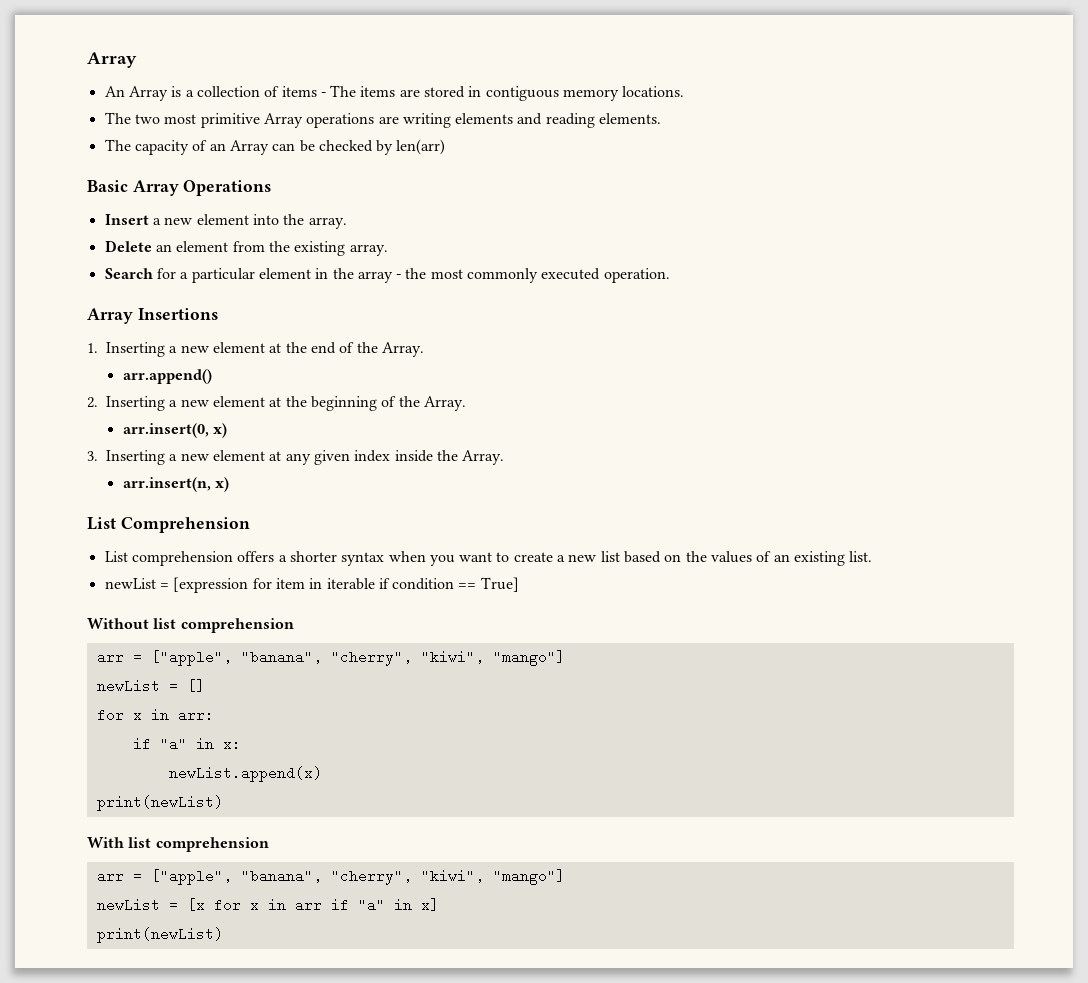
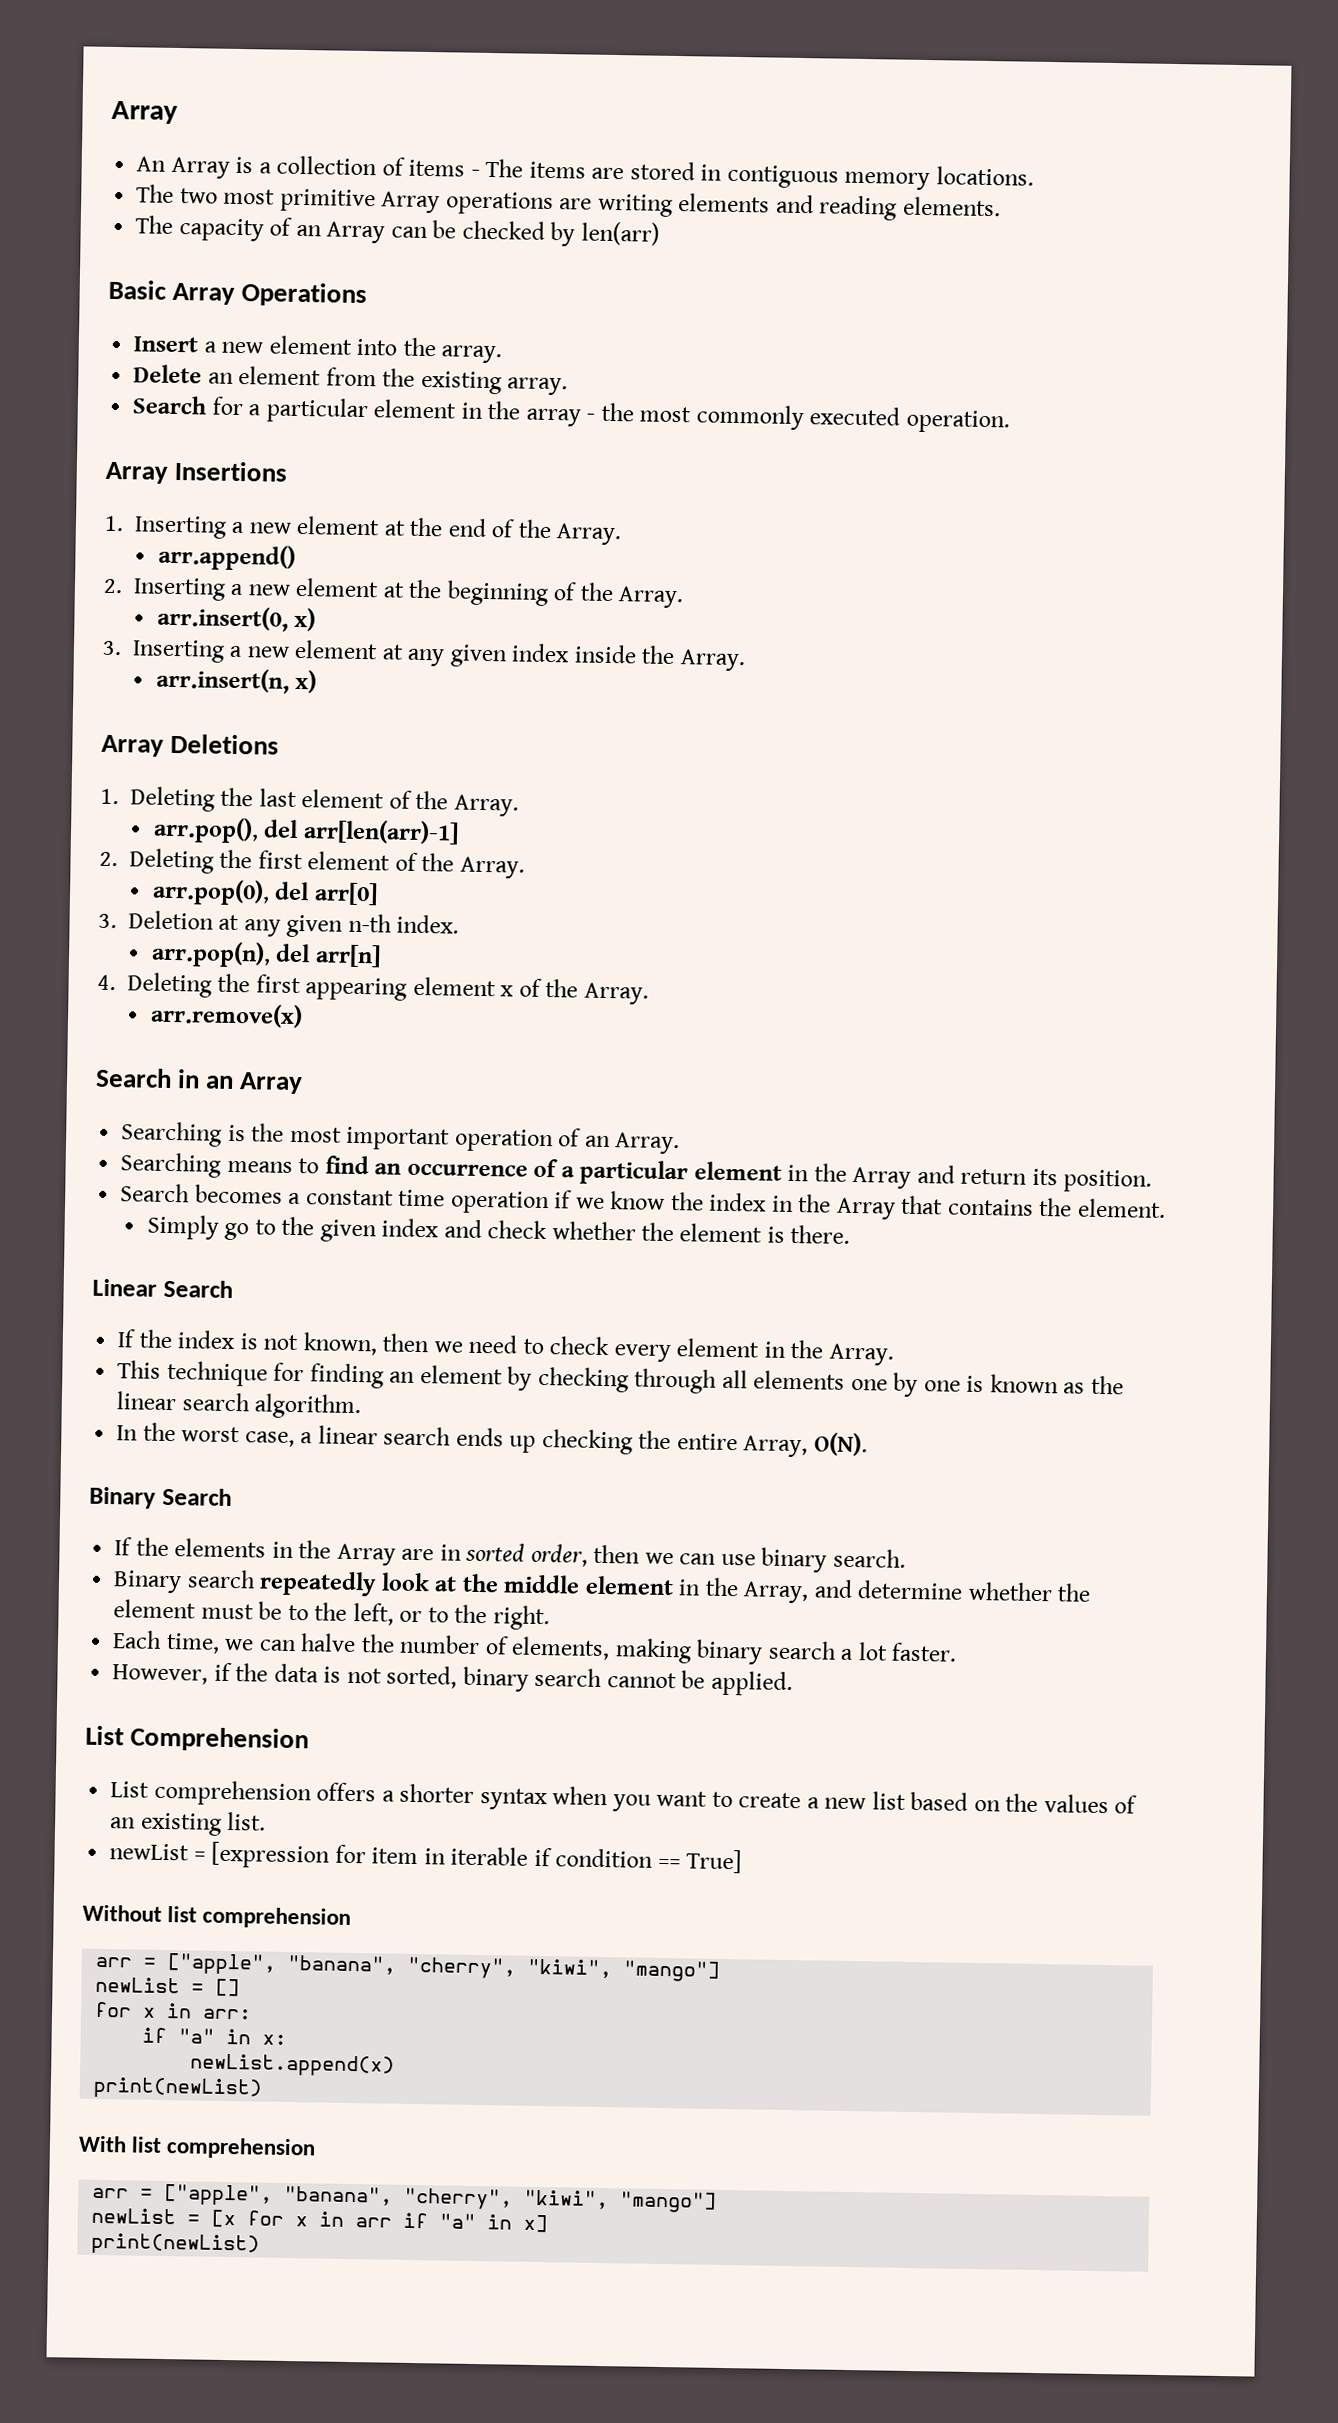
(230, 484) none -> [101,733,280,757] [100,786,519,817] [152,816,459,845] [99,848,525,879] [151,878,378,906] [98,910,460,938] [150,940,381,968] [97,972,649,1005] [149,1002,303,1029] [95,1067,304,1095] [120,1121,681,1155] [120,1152,1153,1193] [120,1183,1166,1220] [146,1214,851,1244] [92,1278,233,1299] [117,1329,894,1366] [117,1360,1124,1398] [116,1391,363,1420] [116,1422,868,1458] [89,1486,232,1509] [114,1537,906,1573] [113,1569,1092,1604] [113,1599,550,1631] [112,1630,958,1665] [112,1662,793,1697] // Array Deletions // 1. Deleting the last element of the Array. // arr.pop(), del arr[len(arr)-1] // 2. Deleting the first element of the Array. // arr.pop(0), del arr[0] // 3. Deletion at any given n-th index. // arr.pop(n), del arr[n] // 4. Deleting the first appearing element x of the Array. // arr.remove(x) // Search in an Array // Searching is the most important operation of an Array. // Searching means to find an occurrence of a particular element in the Array and return its position. // Search becomes a constant time operation if we know the index in the Array that contains the element. // Simply go to the given index and check whether the element is there. // Linear Search // If the index is not known, then we need to check every element in the Array. // This technique for finding an element by checking through all elements one by one is known as the linear search algorithm. // In the worst case, a linear search ends up checking the entire Array, O(N). // Binary Search // If the elements in the Array are in sorted order, then we can use binary search. // Binary search repeatedly look at the middle element in the Array, and determine whether the element must be to the left, or to the right. // Each time, we can halve the number of elements, making binary search a lot faster. // However, if the data is not sorted, binary search cannot be applied.

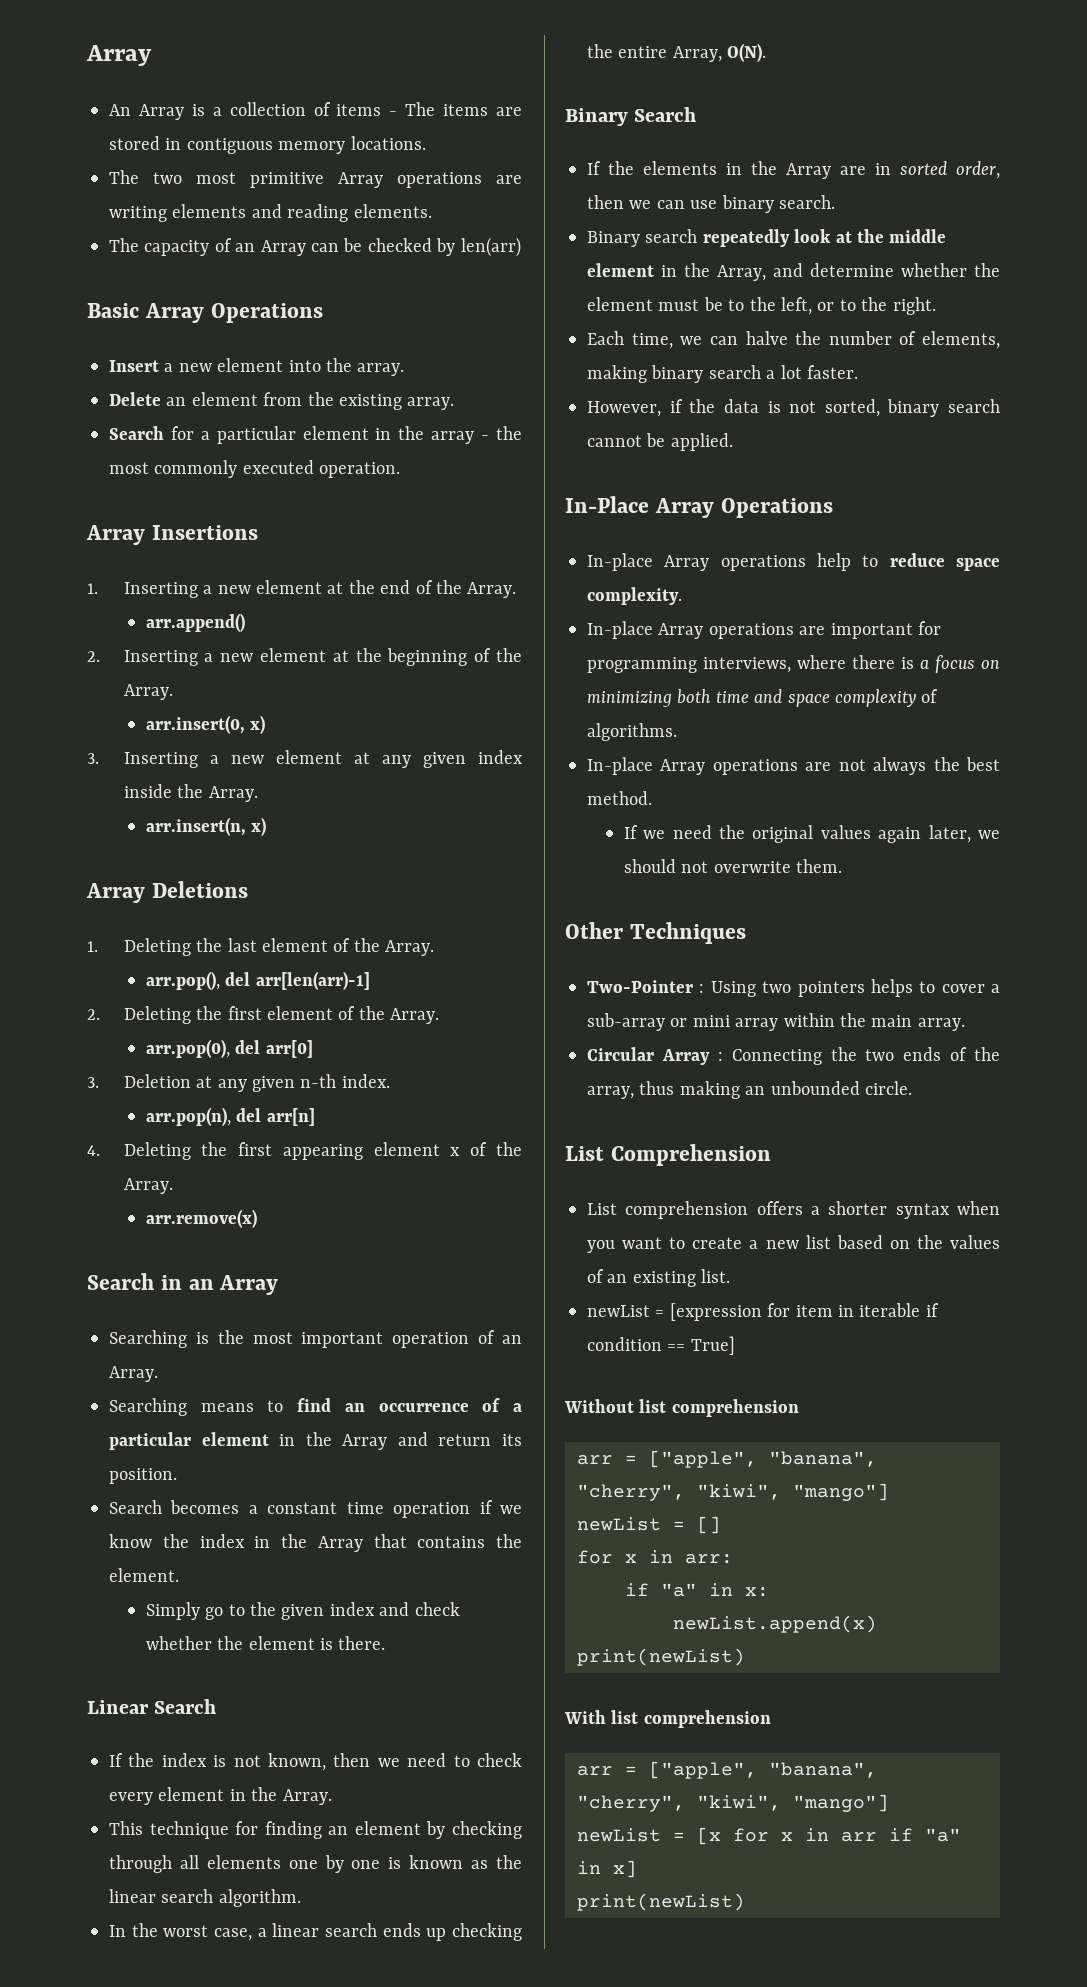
(793, 1683) none -> [565,496,833,518] [587,553,1000,571] [587,587,682,605] [587,621,941,639] [587,655,1000,673] [587,689,939,707] [587,723,677,741] [587,757,1000,775] [587,791,652,805] [623,825,1000,843] [623,859,842,873] [565,922,746,944] [587,979,1000,997] [587,1013,965,1031] [587,1047,1000,1065] [587,1081,912,1099] // In-Place Array Operations // In-place Array operations help to reduce space complexity. // In-place Array operations are important for programming interviews, where there is a focus on minimizing both time and space complexity of algorithms. // In-place Array operations are not always the best method. // If we need the original values again later, we should not overwrite them. // Other Techniques // Two-Pointer : Using two pointers helps to cover a sub-array or mini array within the main array. // Circular Array : Connecting the two ends of the array, thus making an unbounded circle.

